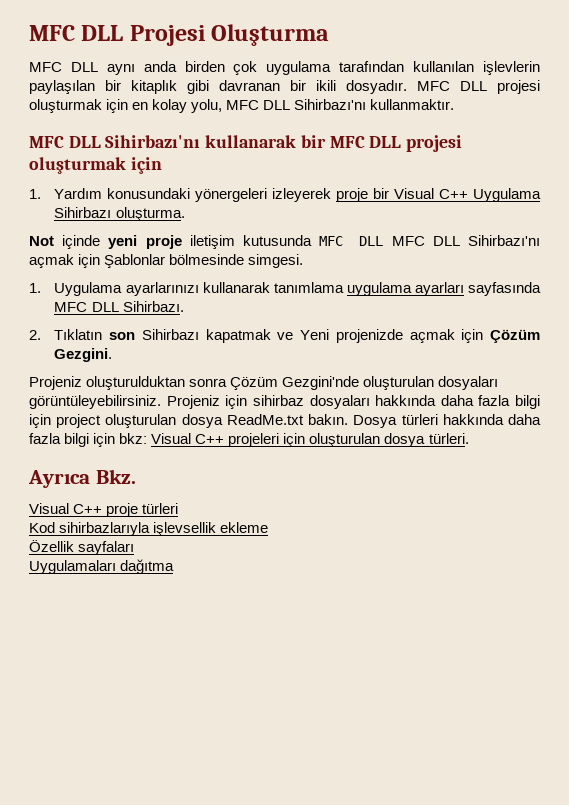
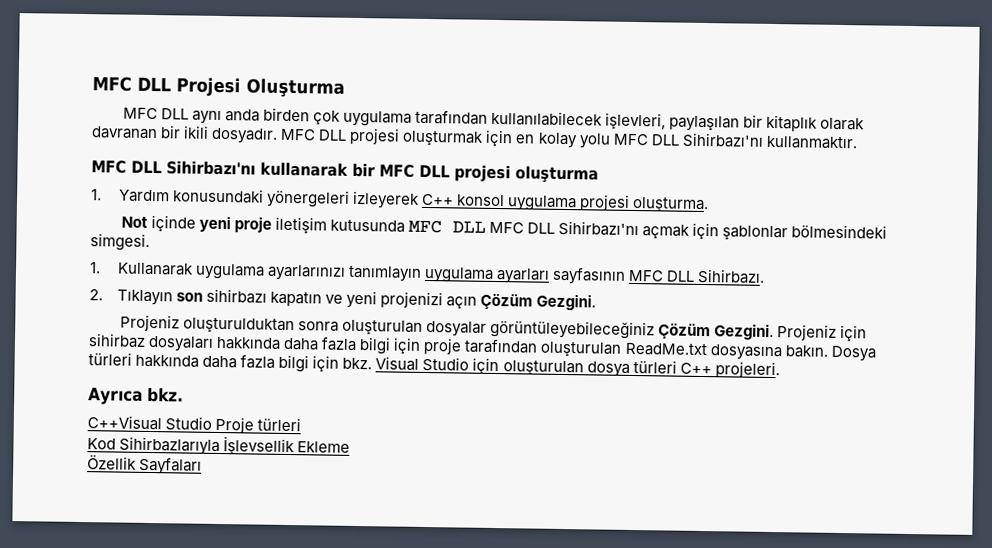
[413,61,540,75] kullanılan işlevlerin -> [491,110,667,130] kullanılabilecek işlevleri,
[187,80,209,94] gibi -> [820,117,866,131] olarak
[191,99,223,113] yolu, -> [578,133,611,149] yolu
[29,157,162,174] oluşturmak için -> [515,165,599,184] oluşturma
[336,188,541,202] [54,207,112,218] proje bir Visual C++ Uygulama Sihirbazı -> [421,193,631,212] C++ konsol uygulama projesi
[104,254,245,268] Şablonlar bölmesinde -> [722,224,888,241] şablonlar bölmesindeki
[54,282,344,296] Uygulama ayarlarınızı kullanarak tanımlama -> [116,262,423,282] Kullanarak uygulama ayarlarınızı tanımlayın
[468,282,541,296] sayfasında -> [552,266,627,285] sayfasının
[54,329,484,343] Tıklatın son Sihirbazı kapatmak ve Yeni projenizde açmak için -> [116,288,478,309] Tıklayın son sihirbazı kapatın ve yeni projenizi açın
[230,376,499,390] [29,395,161,409] Çözüm Gezgini'nde oluşturulan dosyaları görüntüleyebilirsiniz. -> [341,319,775,341] oluşturulan dosyalar görüntüleyebileceğiniz Çözüm Gezgini.
[56,414,304,428] project oluşturulan dosya ReadMe.txt -> [423,337,782,361] proje tarafından oluşturulan ReadMe.txt dosyasına
[119,433,469,447] [28,469,136,488] [29,503,179,517] [29,522,269,536] [29,540,135,555] [29,559,175,574] bkz: Visual C++ projeleri için oluşturulan dosya türleri. // Ayrıca Bkz. // Visual C++ proje türleri // Kod sihirbazlarıyla işlevsellik ekleme // Özellik sayfaları // Uygulamaları dağıtma -> [342,356,780,379] [88,387,184,405] [87,415,302,434] [87,436,351,456] [87,455,203,475] bkz. Visual Studio için oluşturulan dosya türleri C++ projeleri. // Ayrıca bkz. // C++Visual Studio Proje türleri // Kod Sihirbazlarıyla İşlevsellik Ekleme // Özellik Sayfaları

